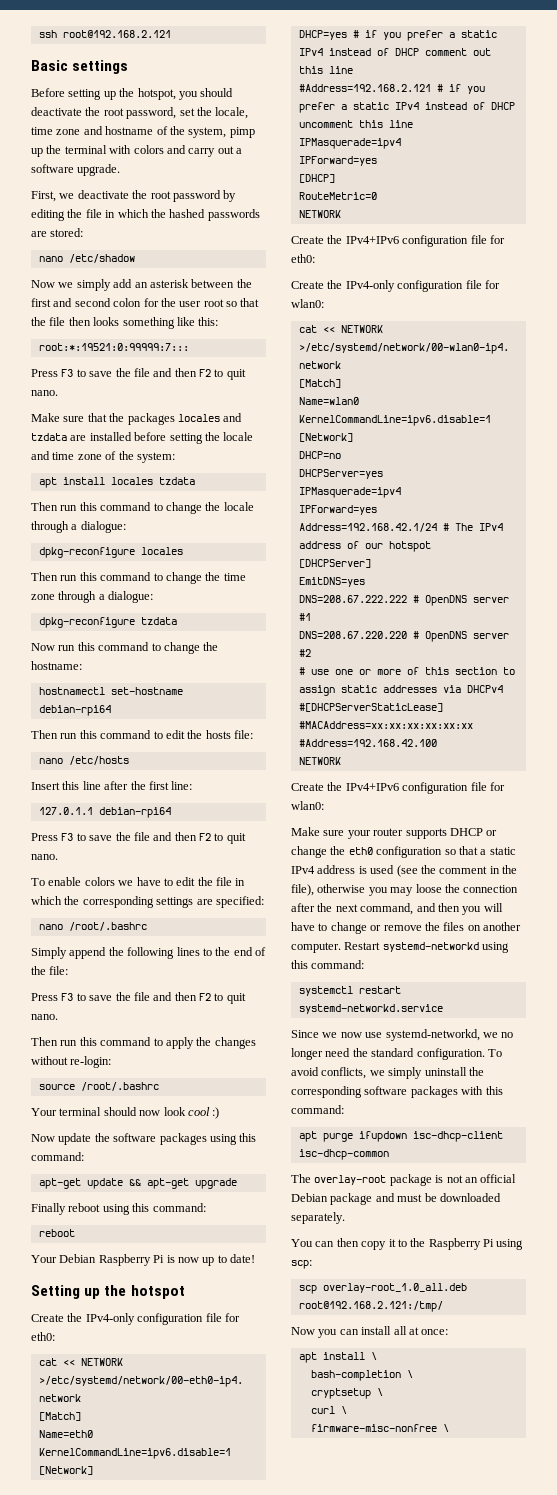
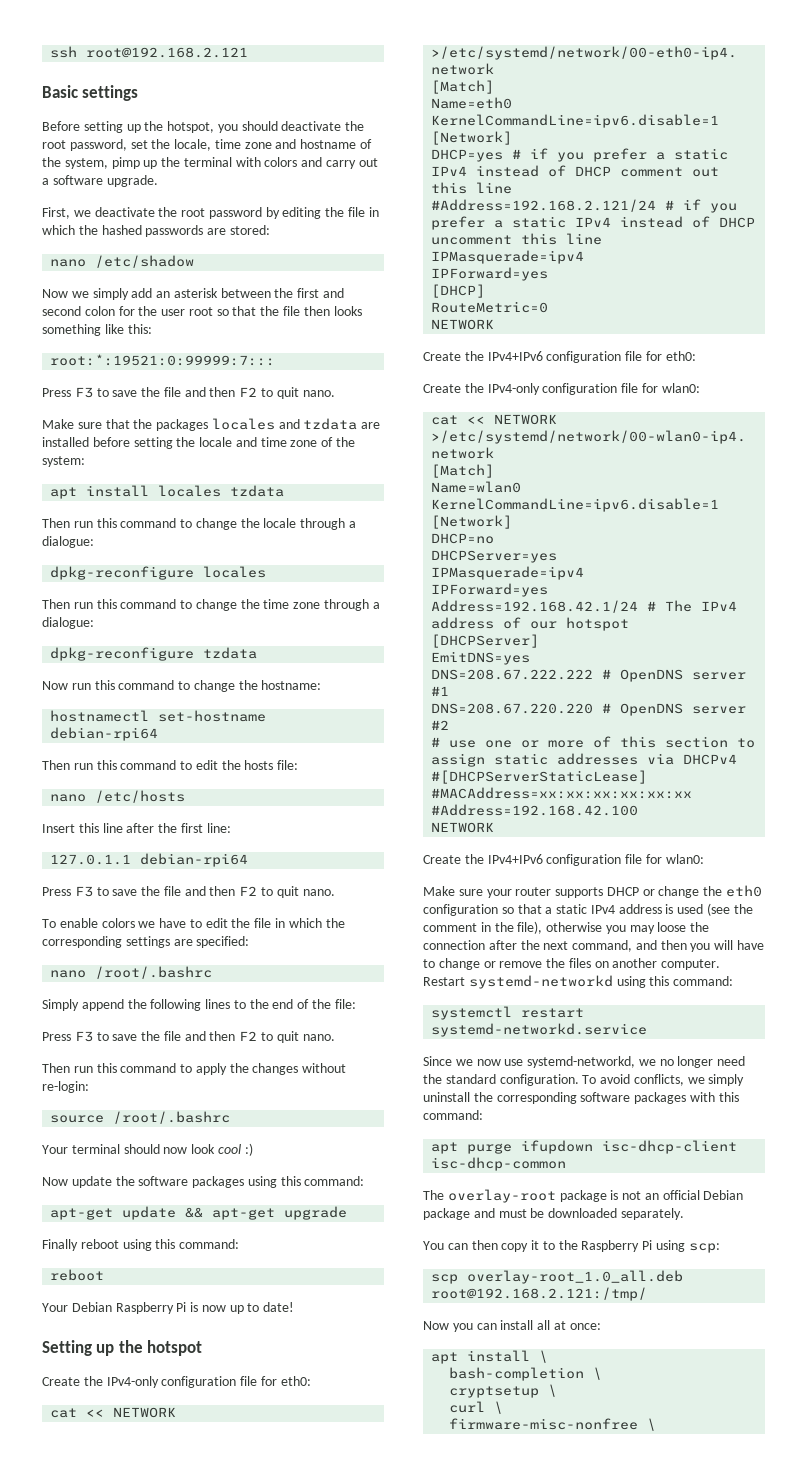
[298,84,431,92] #Address=192.168.2.121 -> [431,199,657,212] #Address=192.168.2.121/24

